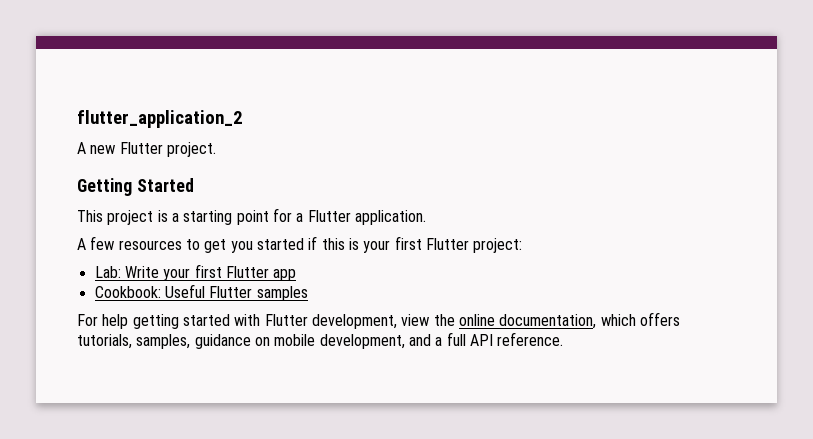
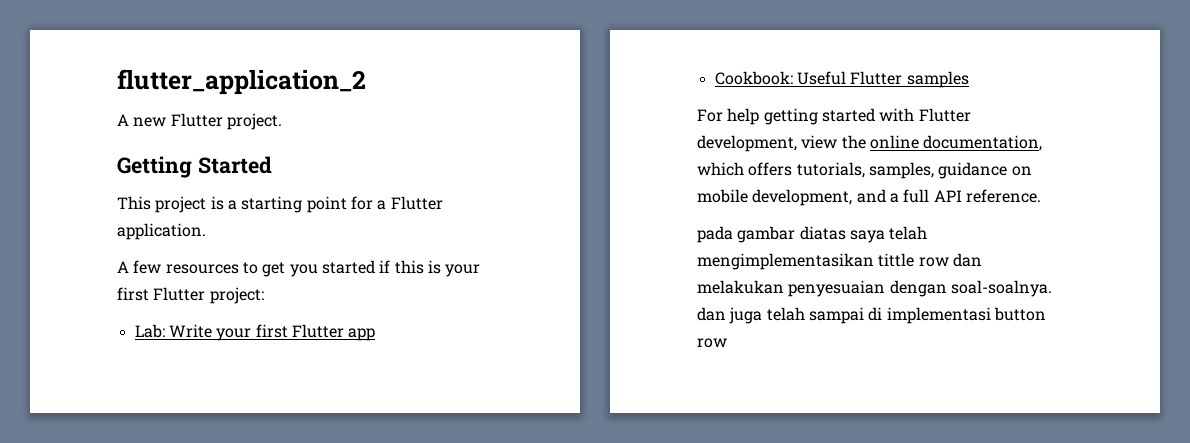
(564, 339) none -> [697,226,928,243] [697,253,982,270] [697,280,1052,297] [697,307,1046,324] [697,338,727,348] // pada gambar diatas saya telah mengimplementasikan tittle row dan melakukan penyesuaian dengan soal-soalnya. dan juga telah sampai di implementasi button row

